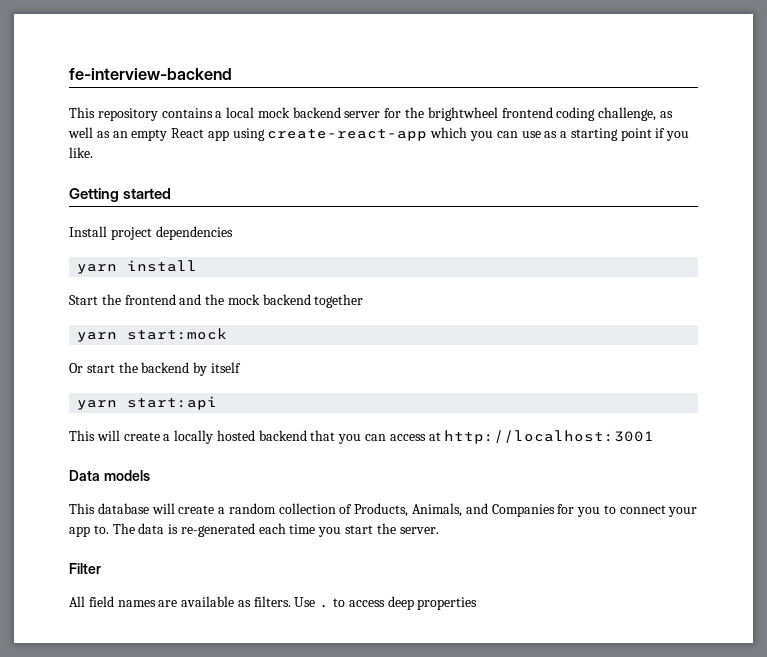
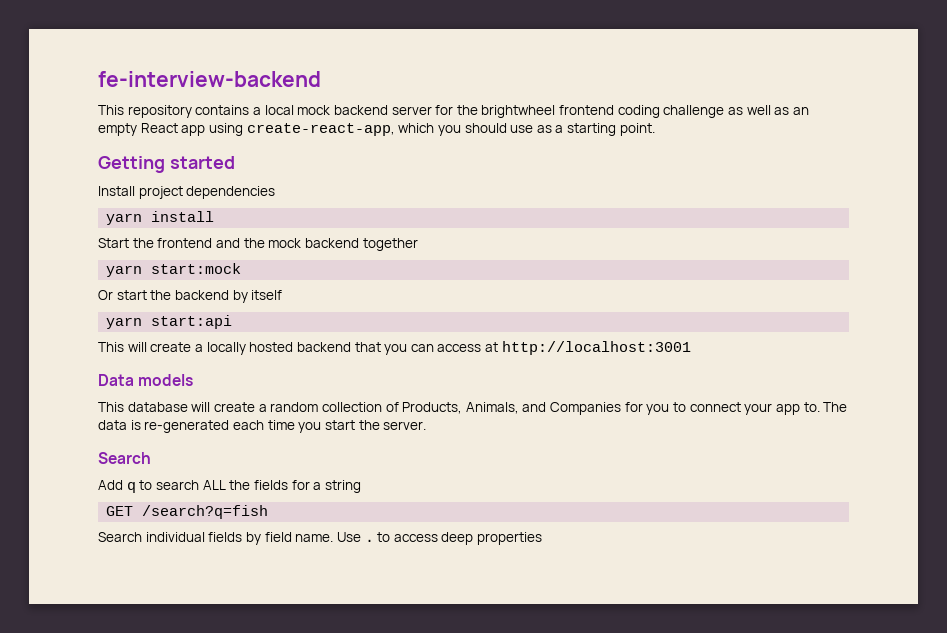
[598,107,657,121] challenge, -> [663,105,725,118] challenge
[267,129,428,141] create-react-app -> [246,123,395,136] create-react-app,
[496,131,518,138] can -> [464,123,507,133] should
[620,128,690,141] [69,147,93,158] point if you like. -> [619,123,655,136] point.
[69,563,101,574] [69,596,291,607] Filter // All field names are available as filters. -> [98,452,151,464] [98,480,361,493] [106,505,269,519] [98,532,334,545] Search // Add q to search ALL the fields for a string // GET /search?q=fish // Search individual fields by field name.

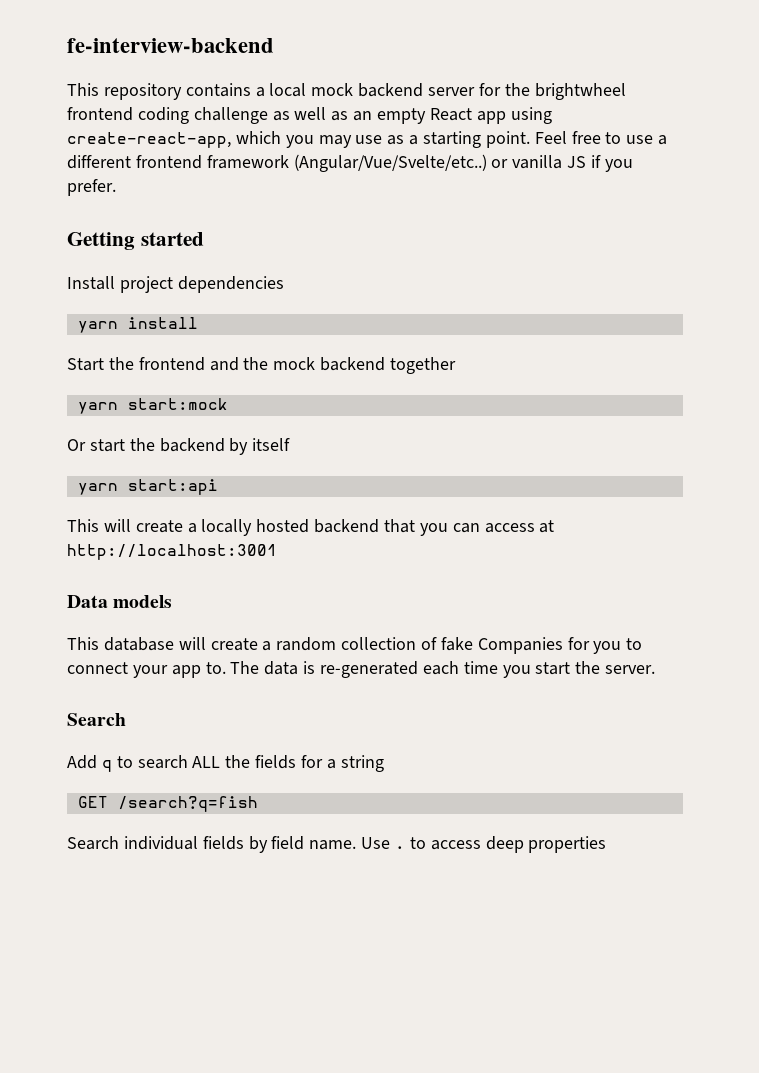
[464,123,507,133] should -> [318,135,352,148] may
(655, 129) none -> [534,131,668,145] [67,154,633,172] [67,179,116,196] Feel free to use a different frontend framework (Angular/Vue/Svelte/etc..) or vanilla JS if you prefer.
[402,402,547,414] Products, Animals, and -> [440,637,473,651] fake

